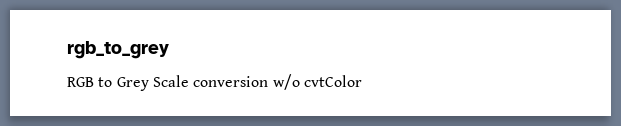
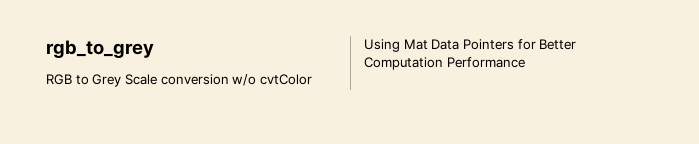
(362, 81) none -> [364,39,577,52] [364,57,525,70] Using Mat Data Pointers for Better Computation Performance

